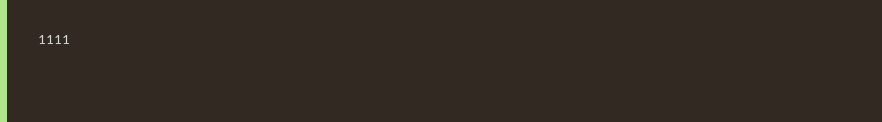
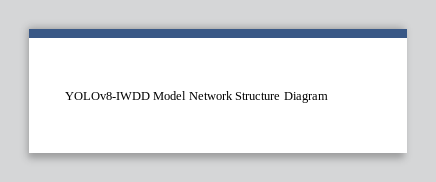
[38,35,70,44] 1111 -> [65,91,328,103] YOLOv8-IWDD Model Network Structure Diagram

